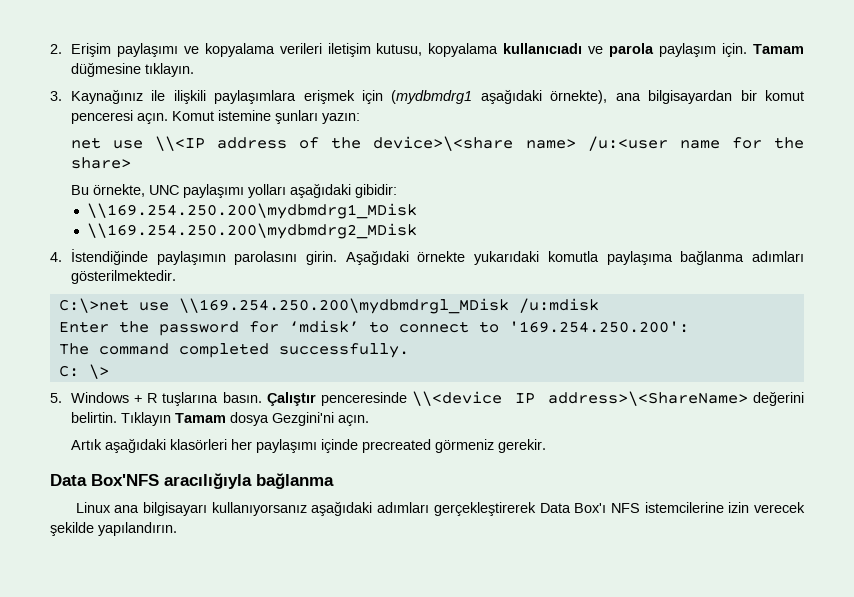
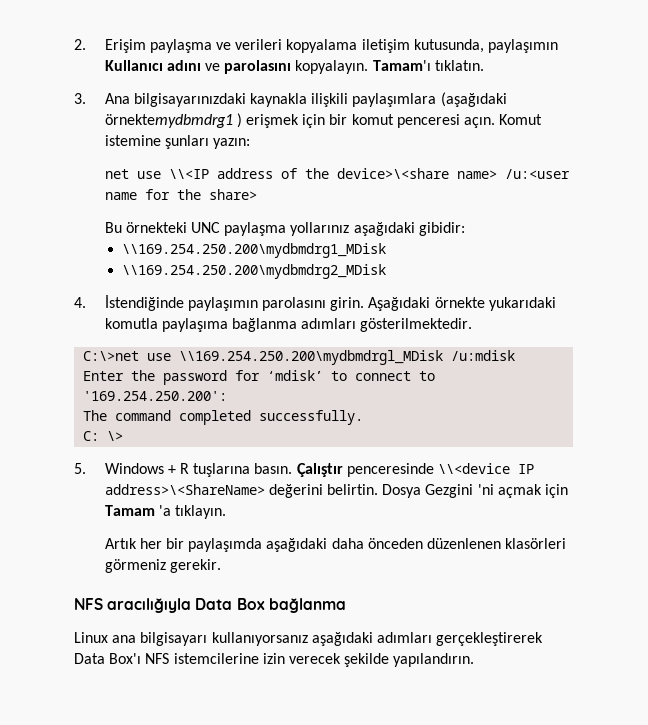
[116,43,805,57] [70,62,194,77] [50,89,733,104] paylaşımı ve kopyalama verileri iletişim kutusu, kopyalama kullanıcıadı ve parola paylaşım için. Tamam düğmesine tıklayın. // 3. Kaynağınız ile ilişkili paylaşımlara erişmek için (mydbmdrg1 aşağıdaki örnekte), ana bilgisayardan -> [149,39,558,53] [104,60,484,74] [74,92,507,107] [104,113,326,128] paylaşma ve verileri kopyalama iletişim kutusunda, paylaşımın Kullanıcı adını ve parolasını kopyalayın. Tamam'ı tıklatın. // 3. Ana bilgisayarınızdaki kaynakla ilişkili paylaşımlara (aşağıdaki örnektemydbmdrg1 ) erişmek için
[92,184,286,198] örnekte, UNC paylaşımı yolları -> [125,222,350,236] örnekteki UNC paylaşma yollarınız
[120,412,369,426] [70,438,546,453] [50,473,252,489] Tıklayın Tamam dosya Gezgini'ni açın. // Artık aşağıdaki klasörleri her paylaşımı içinde precreated görmeniz gerekir. // Data Box'NFS aracılığıyla -> [382,484,568,498] [104,505,226,519] [104,538,567,552] [104,559,221,573] [74,598,265,613] Dosya Gezgini 'ni açmak için Tamam 'a tıklayın. // Artık her bir paylaşımda aşağıdaki daha önceden düzenlenen klasörleri görmeniz gerekir. // NFS aracılığıyla Data Box

